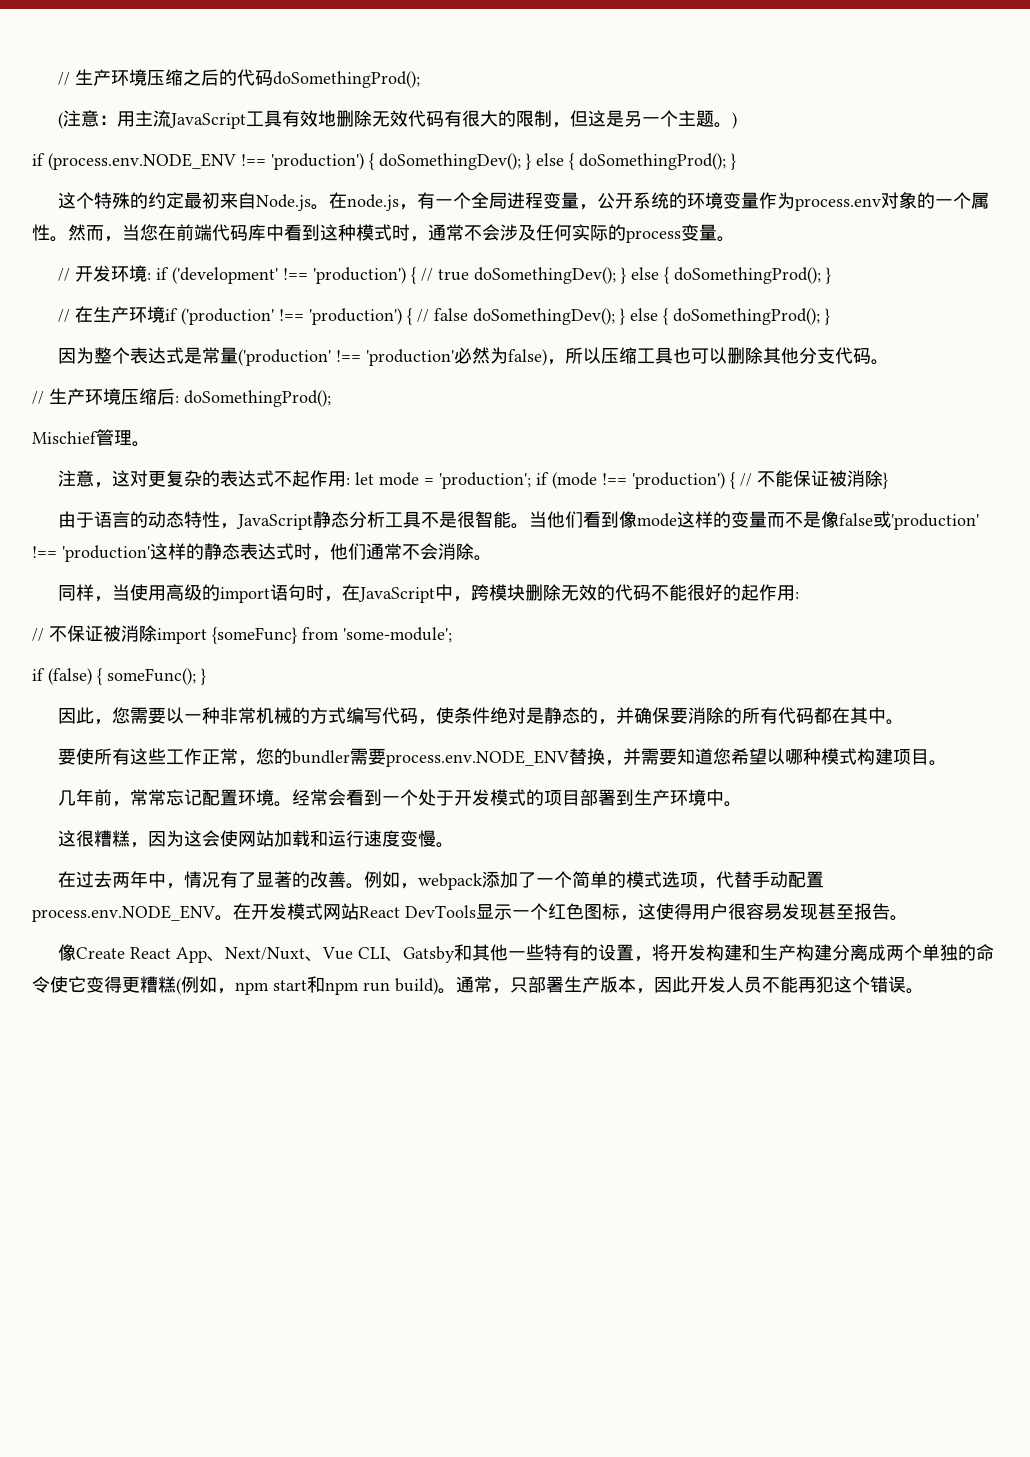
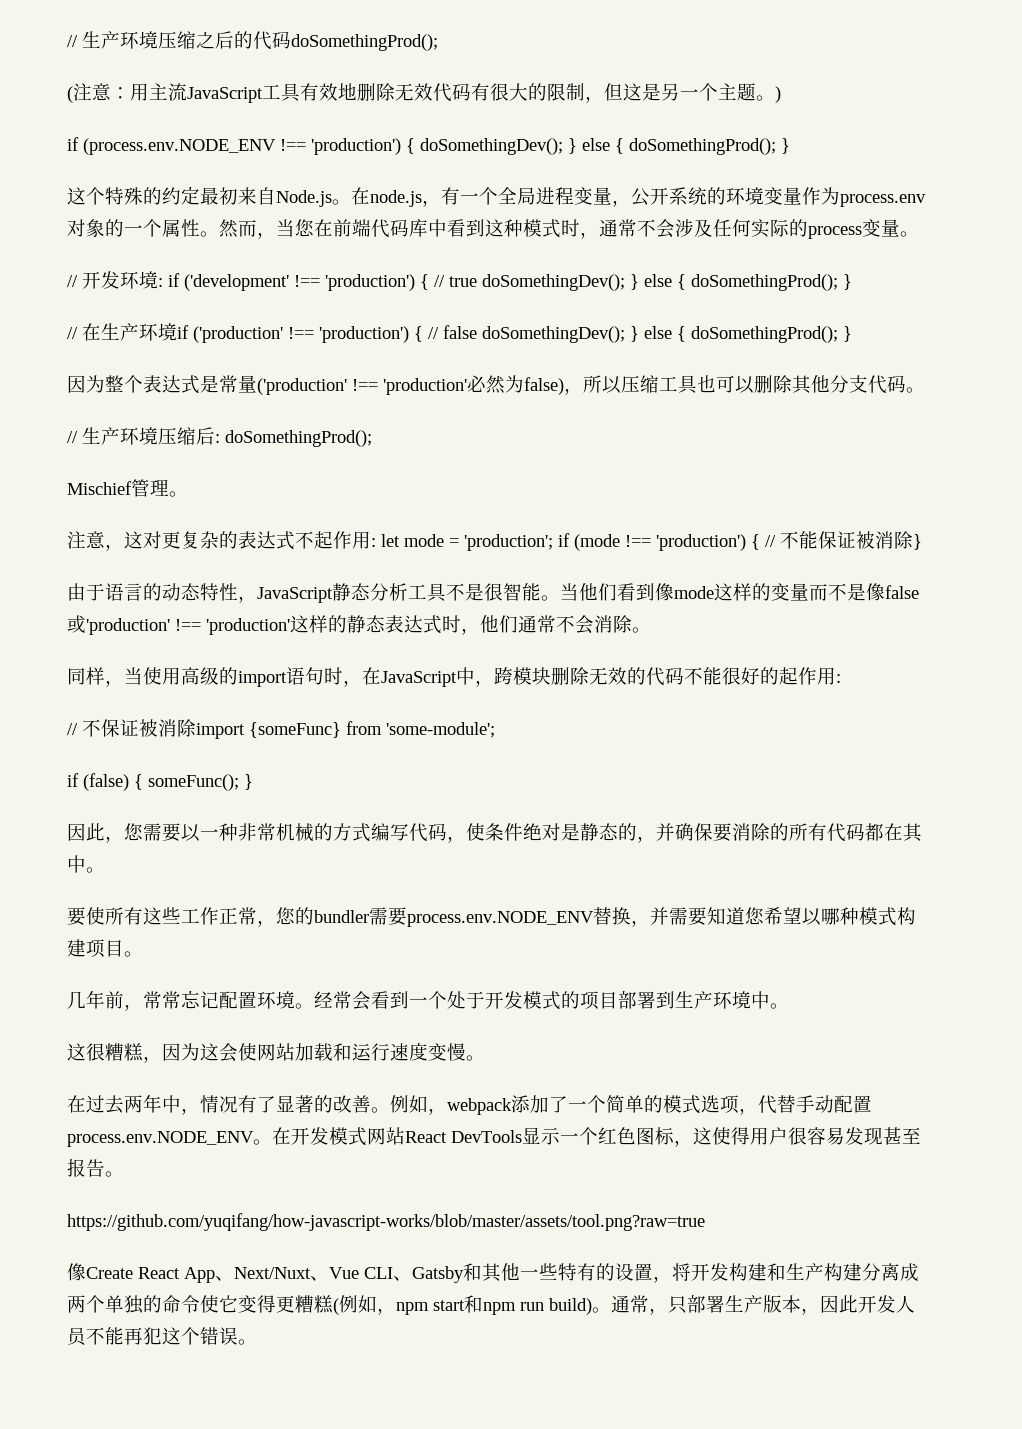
(908, 918) none -> [67,1213,705,1231] // https://github.com/yuqifang/how-javascript-works/blob/master/assets/tool.png?raw=true

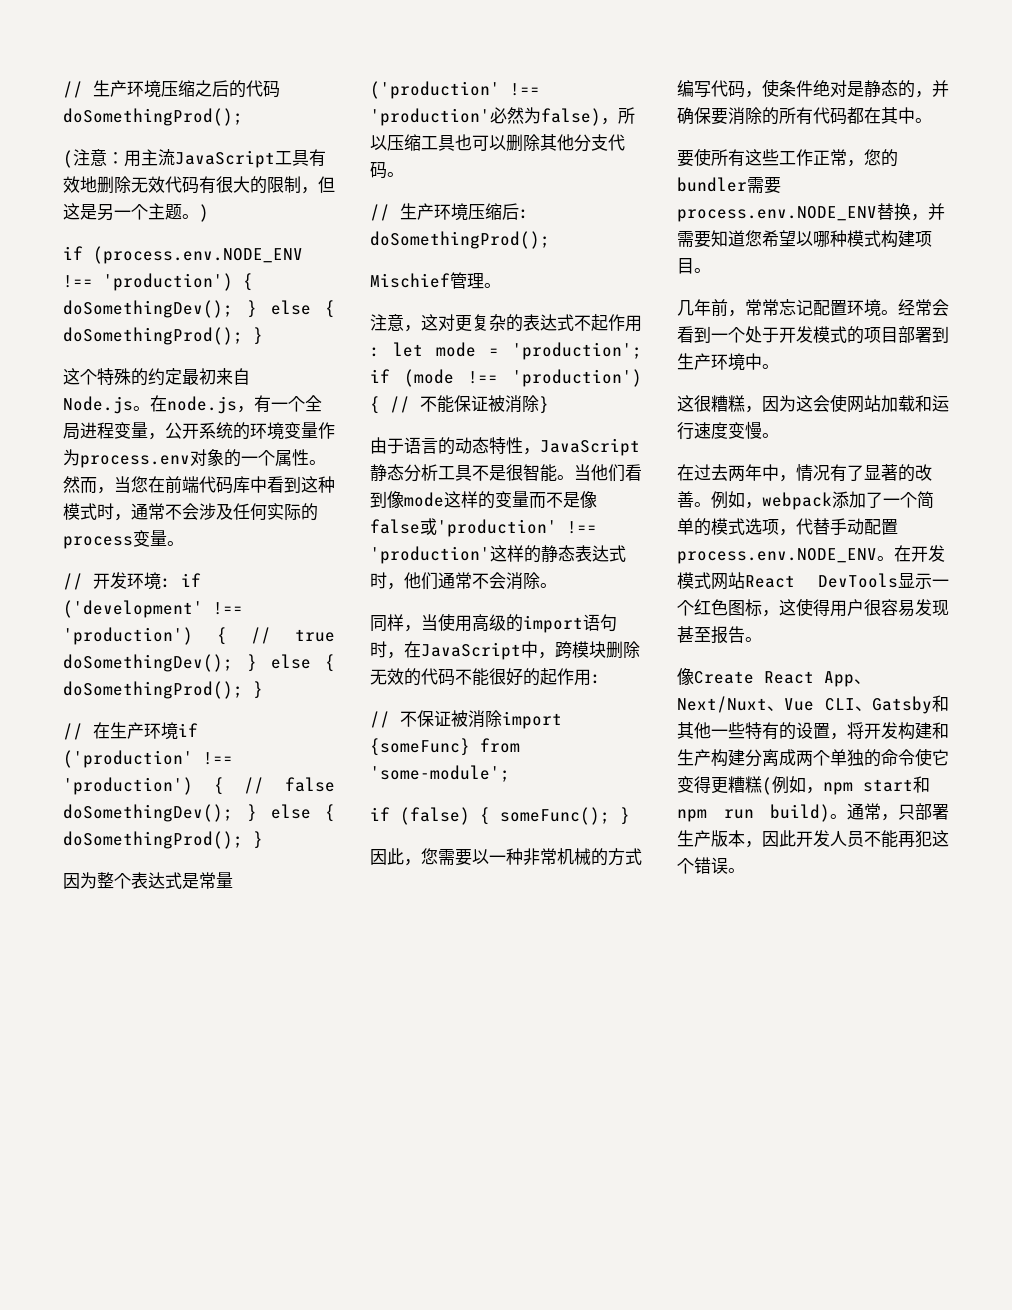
[67,1213,705,1231] // https://github.com/yuqifang/how-javascript-works/blob/master/assets/tool.png?raw=true -> (762, 639) none

